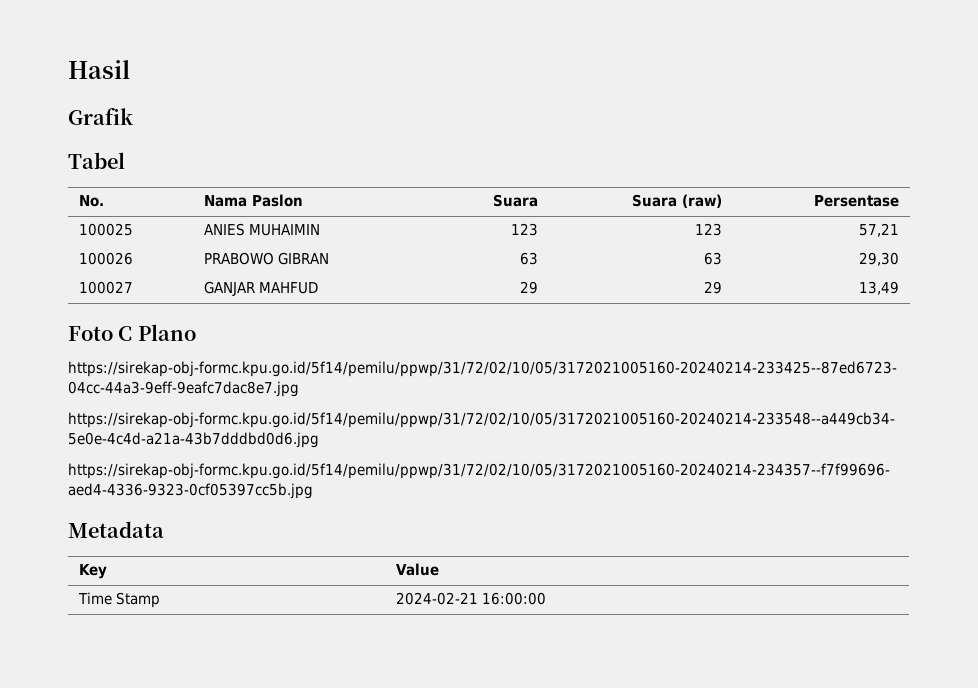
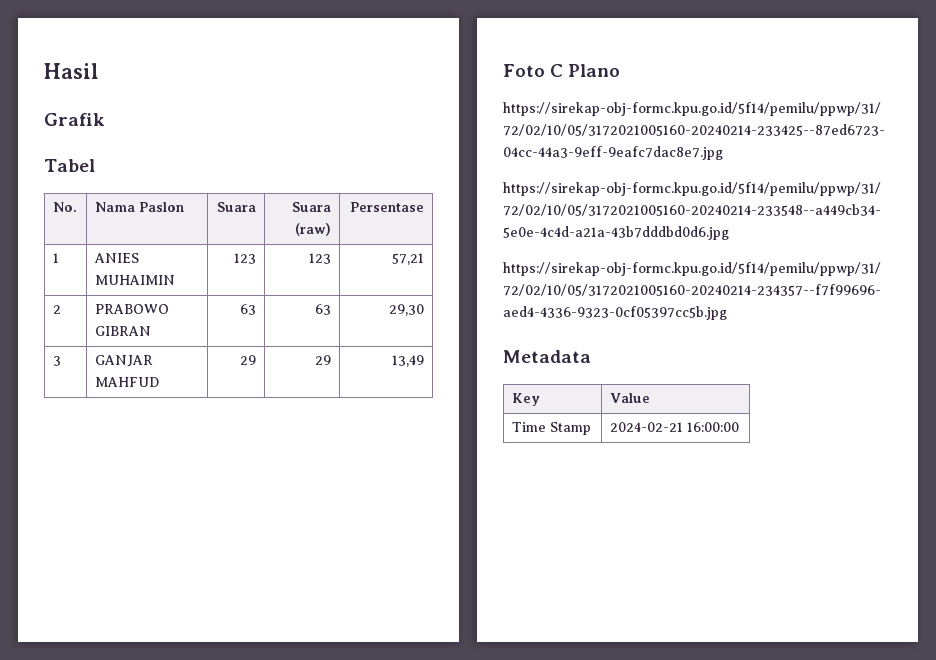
[79,223,134,236] 100025 -> [52,253,59,263] 1
[79,252,134,265] 100026 -> [52,305,61,314] 2
[79,281,134,294] 100027 -> [52,356,61,366] 3

